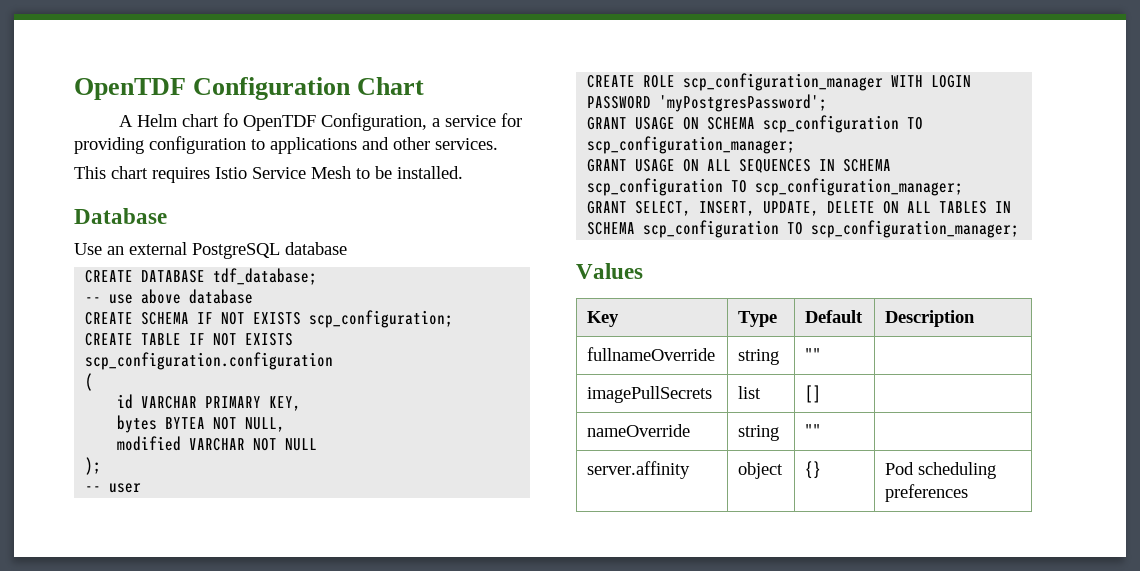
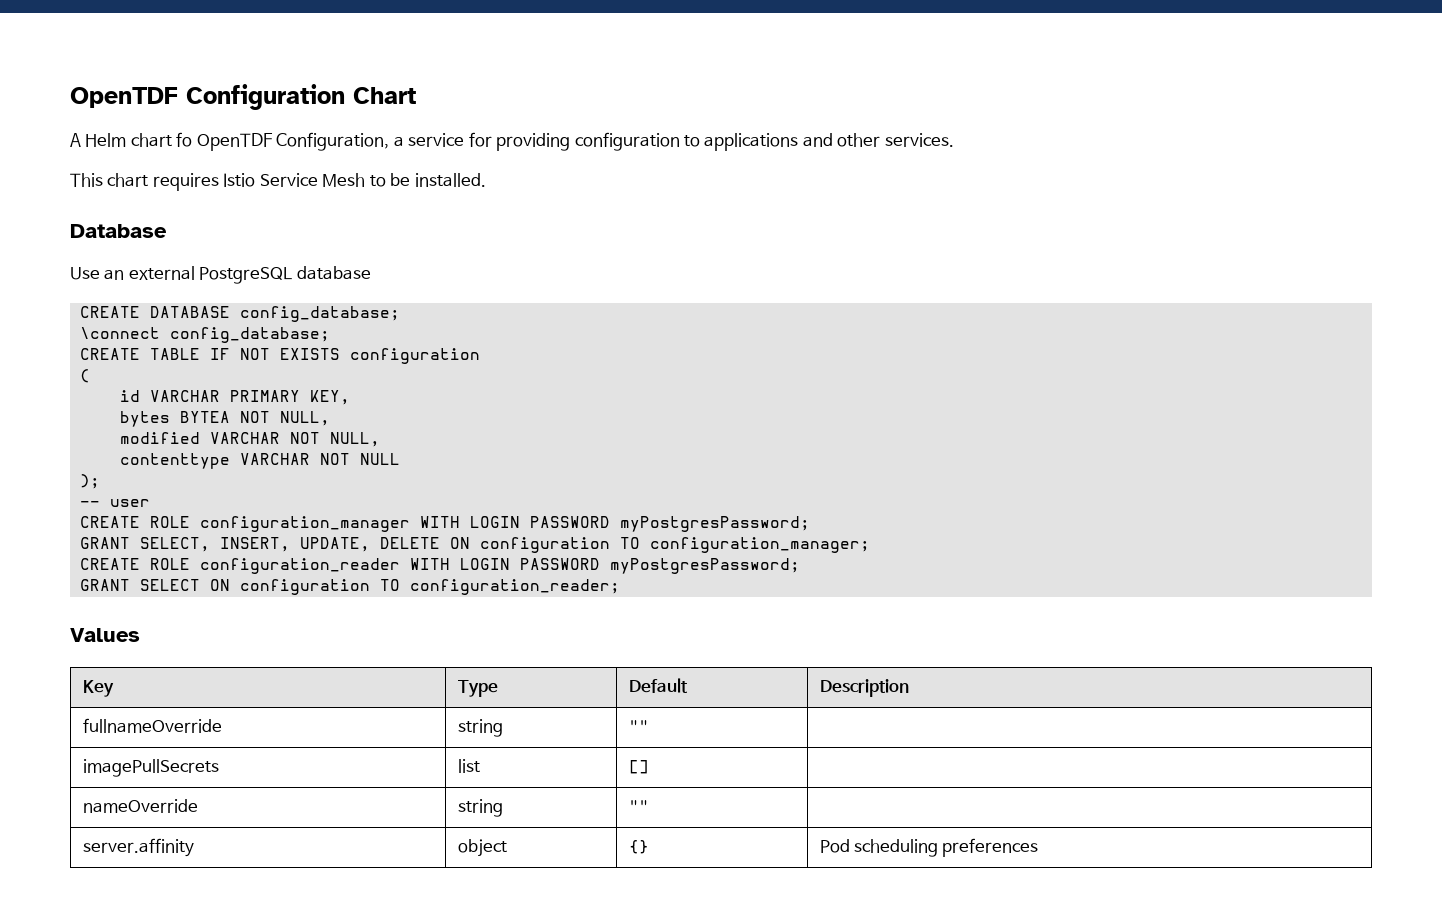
[213,268,318,285] [85,289,254,304] [85,310,454,328] tdf_database; // -- use above database // CREATE SCHEMA IF NOT EXISTS scp_configuration; -> [239,306,400,322] [79,327,330,343] config_database; // \connect config_database;
[85,352,334,370] scp_configuration.configuration -> [349,348,480,364] configuration
(278, 444) none -> [329,432,380,447] [119,453,350,469] NULL, // contenttype VARCHAR NOT
[683,73,972,91] [587,94,828,112] [587,115,924,133] [587,136,796,154] [587,159,892,173] [587,178,964,196] scp_configuration_manager WITH LOGIN PASSWORD 'myPostgresPassword'; // GRANT USAGE ON SCHEMA scp_configuration TO scp_configuration_manager; // GRANT USAGE ON ALL SEQUENCES IN SCHEMA scp_configuration TO scp_configuration_manager; -> [199,516,810,532] configuration_manager WITH LOGIN PASSWORD myPostgresPassword;
[907,201,1012,214] [587,220,1020,238] ALL TABLES IN SCHEMA scp_configuration TO scp_configuration_manager; -> [479,537,870,553] [79,558,800,574] [79,579,620,595] configuration TO configuration_manager; // CREATE ROLE configuration_reader WITH LOGIN PASSWORD myPostgresPassword; // GRANT SELECT ON configuration TO configuration_reader;

